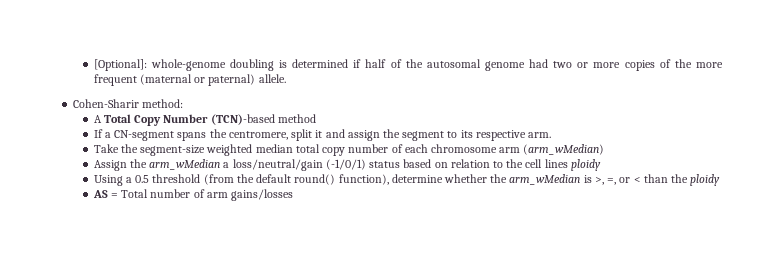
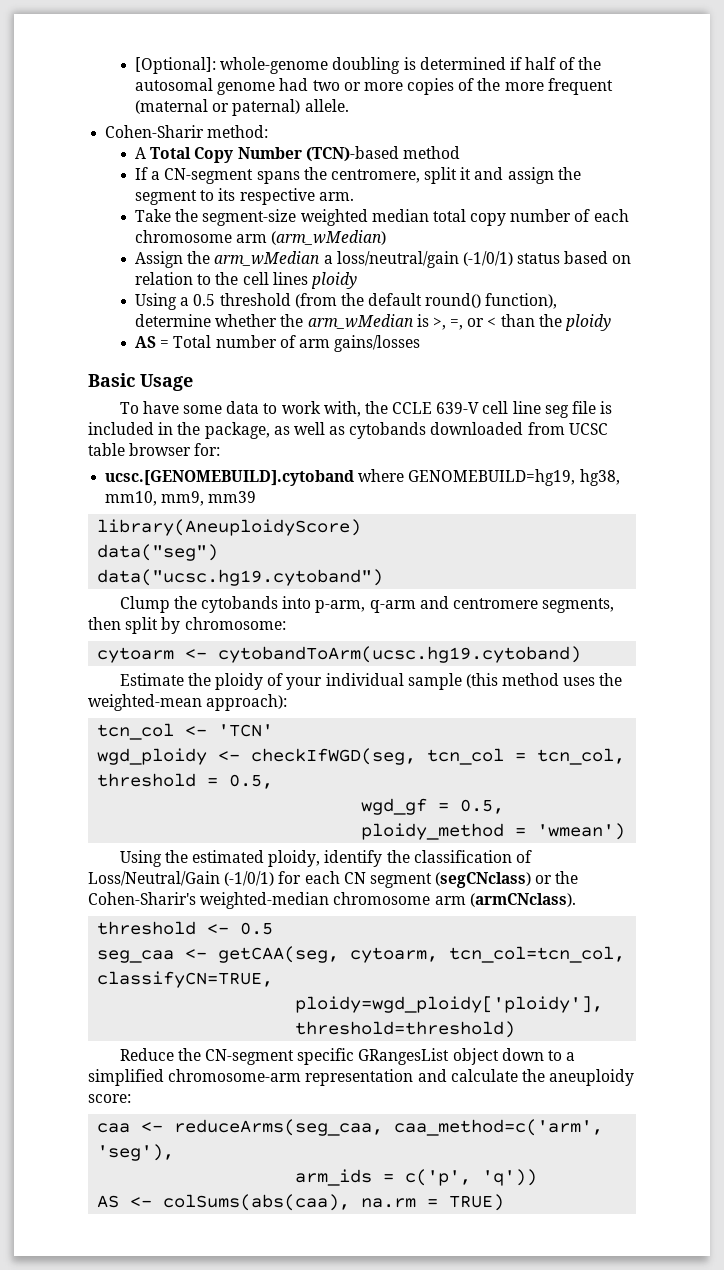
(294, 195) none -> [88,373,193,391] [119,401,613,418] [88,422,608,439] [88,443,221,456] [105,469,620,486] [105,491,257,506] [97,519,362,536] [97,544,219,561] [97,569,384,586] [119,596,615,613] [88,617,286,634] [97,646,582,663] [119,673,623,690] [88,694,288,711] [97,723,274,740] [97,748,626,765] [97,773,274,789] [361,798,505,815] [361,823,626,840] [119,850,532,867] [88,871,579,888] [88,892,576,909] [97,921,274,935] [97,946,626,963] [97,971,274,988] [295,996,604,1013] [295,1021,516,1038] [119,1048,576,1065] [88,1069,635,1086] [88,1094,131,1103] [97,1119,604,1136] [97,1144,175,1161] [295,1169,538,1186] [97,1194,505,1211] // Basic Usage // To have some data to work with, the CCLE 639-V cell line seg file is included in the package, as well as cytobands downloaded from UCSC table browser for: // ucsc.[GENOMEBUILD].cytoband where GENOMEBUILD=hg19, hg38, mm10, mm9, mm39 // library(AneuploidyScore) // data("seg") // data("ucsc.hg19.cytoband") // Clump the cytobands into p-arm, q-arm and centromere segments, then split by chromosome: // cytoarm <- cytobandToArm(ucsc.hg19.cytoband) // Estimate the ploidy of your individual sample (this method uses the weighted-mean approach): // tcn_col <- 'TCN' // wgd_ploidy <- checkIfWGD(seg, tcn_col = tcn_col, threshold = 0.5, // wgd_gf = 0.5, ploidy_method = 'wmean') // Using the estimated ploidy, identify the classification of Loss/Neutral/Gain (-1/0/1) for each CN segment (segCNclass) or the Cohen-Sharir's weighted-median chromosome arm (armCNclass). // threshold <- 0.5 // seg_caa <- getCAA(seg, cytoarm, tcn_col=tcn_col, classifyCN=TRUE, // ploidy=wgd_ploidy['ploidy'], threshold=threshold) // Reduce the CN-segment specific GRangesList object down to a simplified chromosome-arm representation and calculate the aneuploidy score: // caa <- reduceArms(seg_caa, caa_method=c('arm', 'seg'), // arm_ids = c('p', 'q')) // AS <- colSums(abs(caa), na.rm = TRUE)

